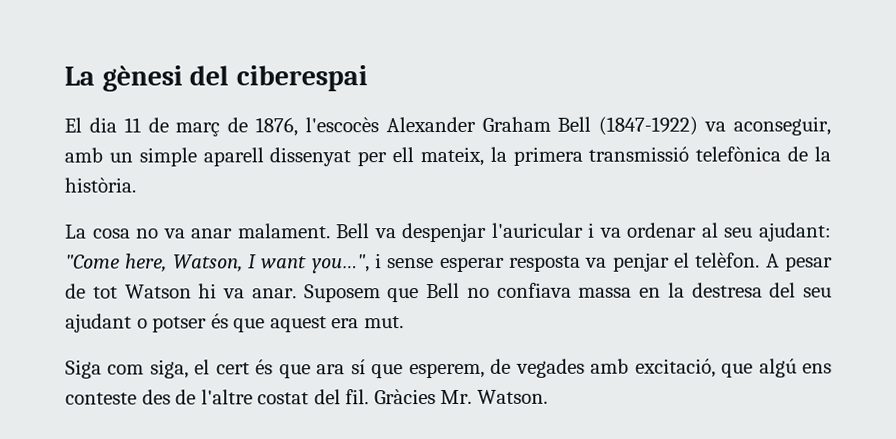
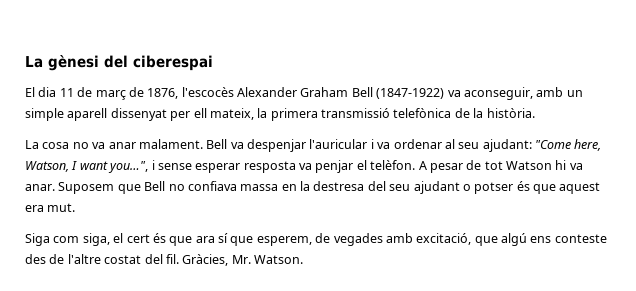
[373,389,436,405] Gràcies -> [182,254,229,266] Gràcies,

